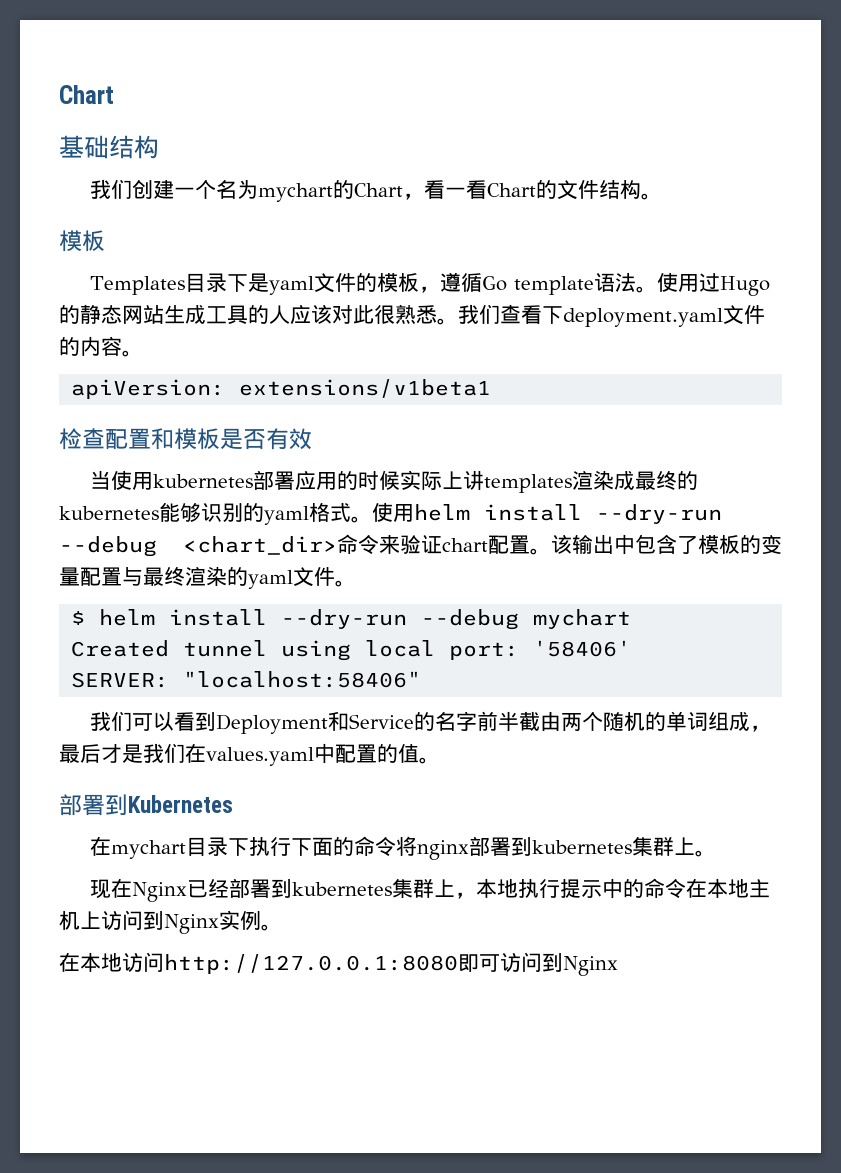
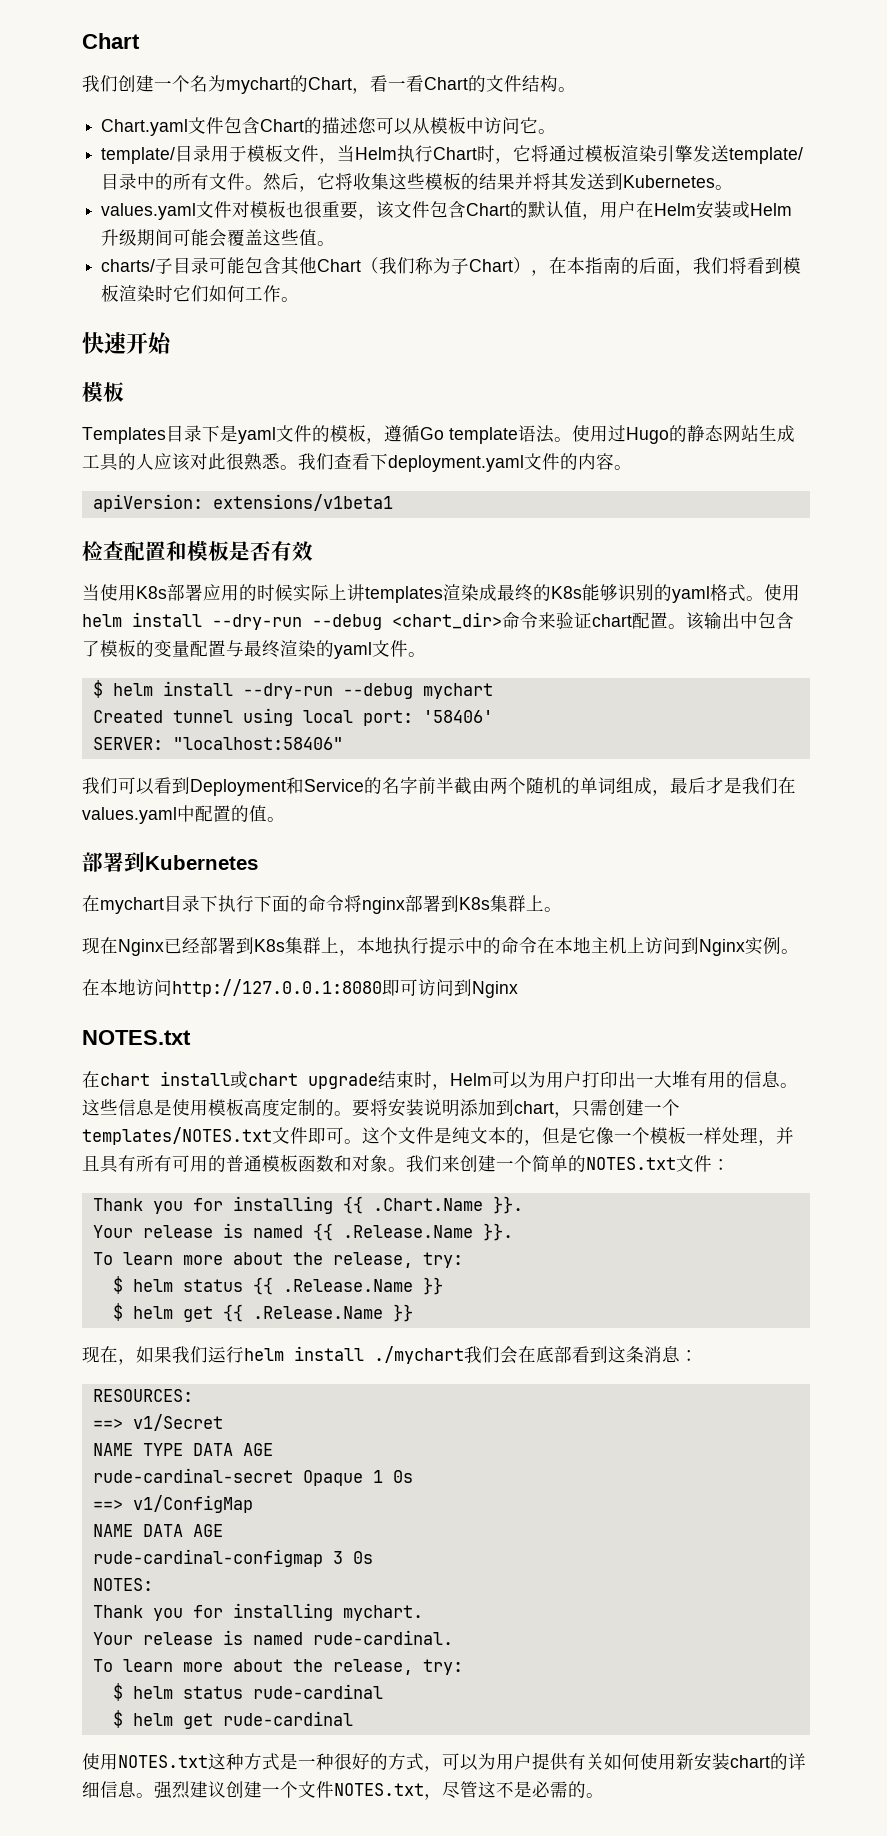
[59,85,114,104] [59,135,159,159] Chart // 基础结构 -> [82,33,140,49] Chart
(662, 196) none -> [101,116,557,136] [101,144,804,164] [101,172,734,192] [101,200,793,220] [101,229,336,247] [101,256,802,276] [101,284,300,302] [82,332,172,354] // Chart.yaml文件包含Chart的描述您可以从模板中访问它。 // template/目录用于模板文件，当Helm执行Chart时，它将通过模板渲染引擎发送template/目录中的所有文件。然后，它将收集这些模板的结果并将其发送到Kubernetes。 // values.yaml文件对模板也很重要，该文件包含Chart的默认值，用户在Helm安装或Helm升级期间可能会覆盖这些值。 // charts/子目录可能包含其他Chart（我们称为子Chart），在本指南的后面，我们将看到模板渲染时它们如何工作。 // 快速开始
[152,474,253,488] kubernetes -> [136,586,167,599] K8s
[59,506,159,520] kubernetes -> [551,586,582,599] K8s
[531,840,632,854] kubernetes -> [459,897,490,910] K8s
[291,882,392,896] kubernetes -> [254,939,285,952] K8s
(618, 966) none -> [82,1030,191,1045] [82,1071,798,1090] [82,1098,680,1118] [82,1126,794,1146] [82,1154,730,1173] [92,1196,523,1214] [92,1223,513,1241] [92,1252,463,1268] [112,1276,443,1295] [112,1303,413,1322] [82,1346,698,1365] [92,1389,193,1402] [92,1414,223,1431] [92,1443,273,1456] [92,1468,413,1486] [92,1495,253,1513] [92,1524,223,1537] [92,1549,373,1567] [92,1578,153,1591] [92,1603,423,1621] [92,1630,453,1645] [92,1659,463,1675] [112,1683,383,1701] [112,1710,353,1729] [82,1752,806,1772] [82,1781,604,1800] // NOTES.txt // 在chart install或chart upgrade结束时，Helm可以为用户打印出一大堆有用的信息。这些信息是使用模板高度定制的。要将安装说明添加到chart，只需创建一个templates/NOTES.txt文件即可。这个文件是纯文本的，但是它像一个模板一样处理，并且具有所有可用的普通模板函数和对象。我们来创建一个简单的NOTES.txt文件： // Thank you for installing {{ .Chart.Name }}. // Your release is named {{ .Release.Name }}. // To learn more about the release, try: // $ helm status {{ .Release.Name }} // $ helm get {{ .Release.Name }} // 现在，如果我们运行helm install ./mychart我们会在底部看到这条消息： // RESOURCES: // ==> v1/Secret // NAME TYPE DATA AGE // rude-cardinal-secret Opaque 1 0s // ==> v1/ConfigMap // NAME DATA AGE // rude-cardinal-configmap 3 0s // NOTES: // Thank you for installing mychart. // Your release is named rude-cardinal. // To learn more about the release, try: // $ helm status rude-cardinal // $ helm get rude-cardinal // 使用NOTES.txt这种方式是一种很好的方式，可以为用户提供有关如何使用新安装chart的详细信息。强烈建议创建一个文件NOTES.txt，尽管这不是必需的。

